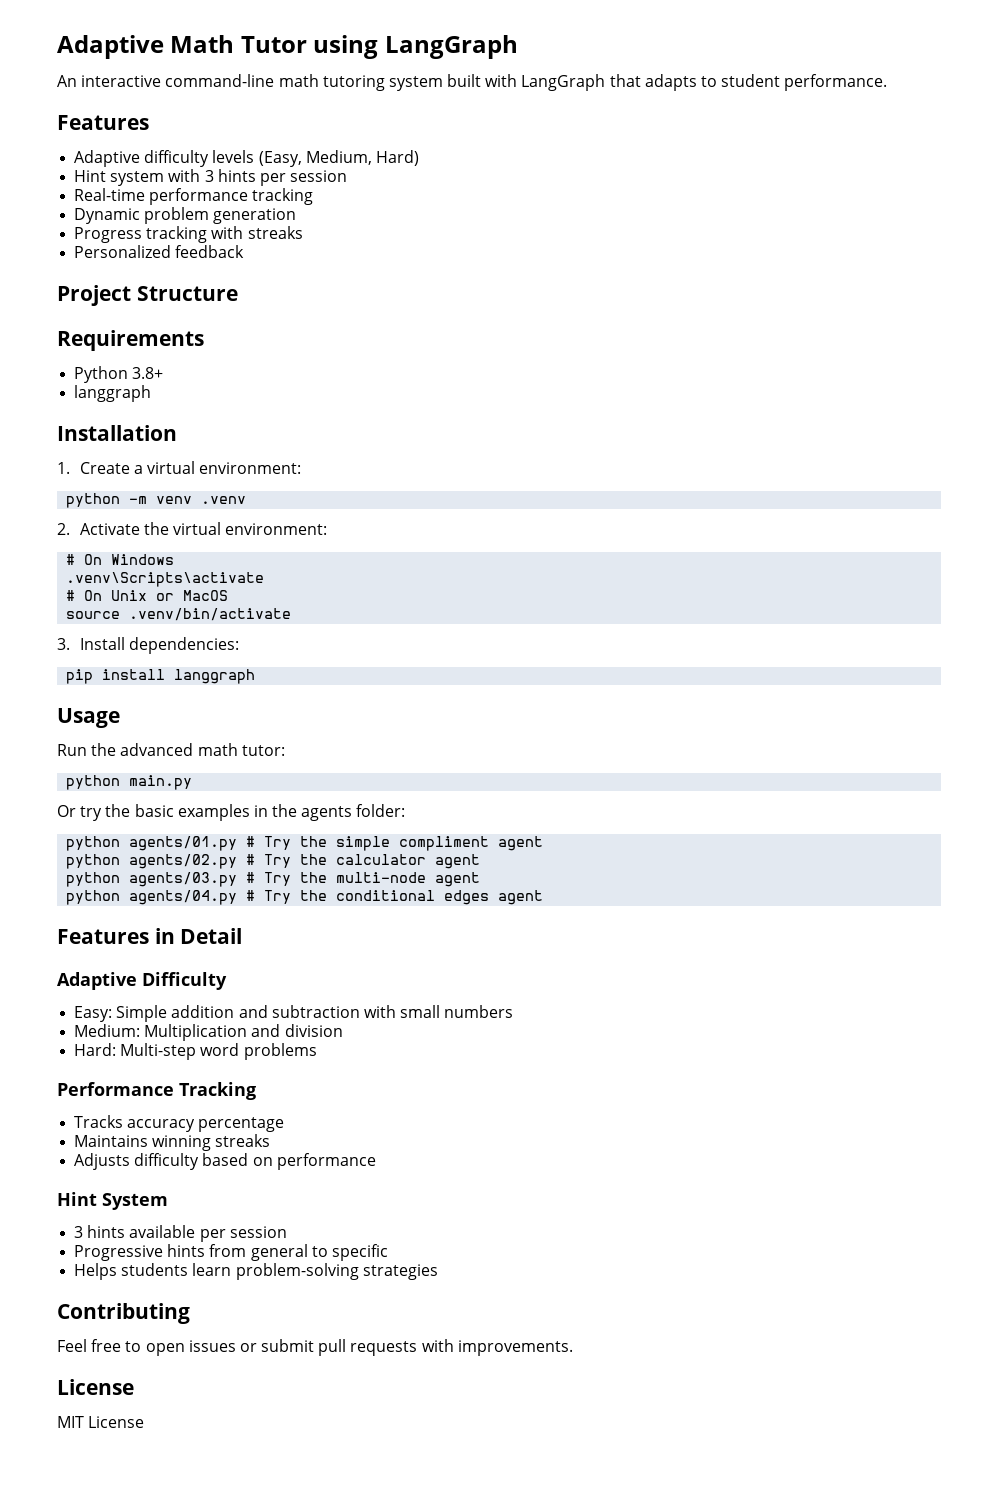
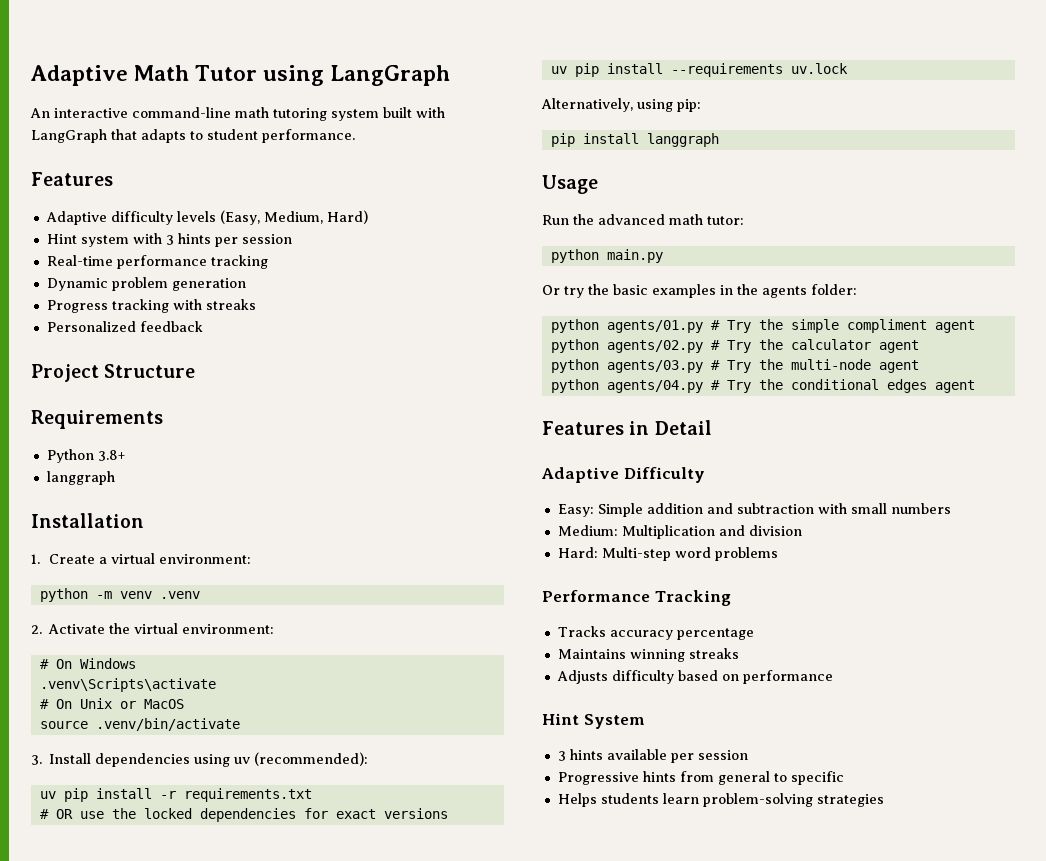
[129,637,240,654] dependencies: -> [95,752,369,767] [39,788,312,802] [39,808,448,822] [550,63,848,77] [541,98,701,112] dependencies using uv (recommended): // uv pip install -r requirements.txt // # OR use the locked dependencies for exact versions // uv pip install --requirements uv.lock // Alternatively, using pip:
[57,1303,190,1324] [57,1339,573,1356] [57,1379,134,1395] [57,1416,145,1428] // Contributing // Feel free to open issues or submit pull requests with improvements. // License // MIT License -> (884, 800) none

